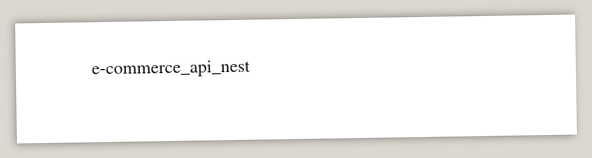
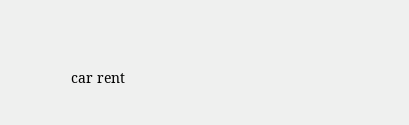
[91,59,251,79] e-commerce_api_nest -> [71,73,125,83] car rent

